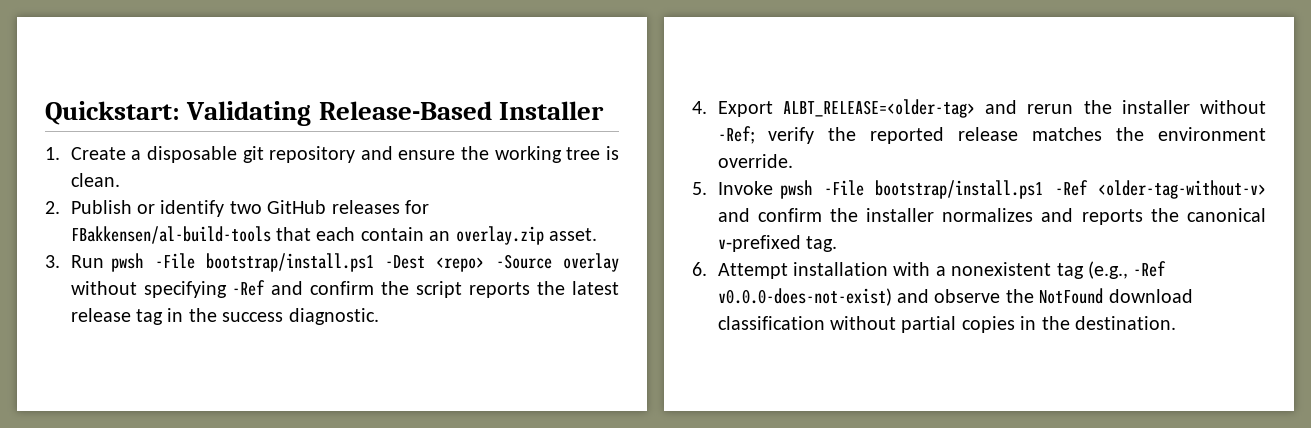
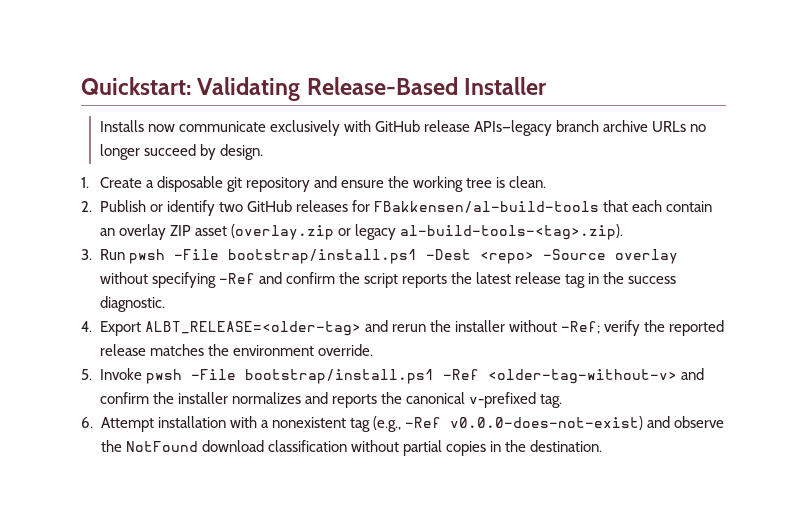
(604, 110) none -> [99,120,707,136] [99,144,263,160] // Installs now communicate exclusively with GitHub release APIs—legacy branch archive URLs no longer succeed by design.
[455,226,597,245] overlay.zip asset. -> [118,224,624,240] overlay ZIP asset (overlay.zip or legacy al-build-tools-<tag>.zip).

